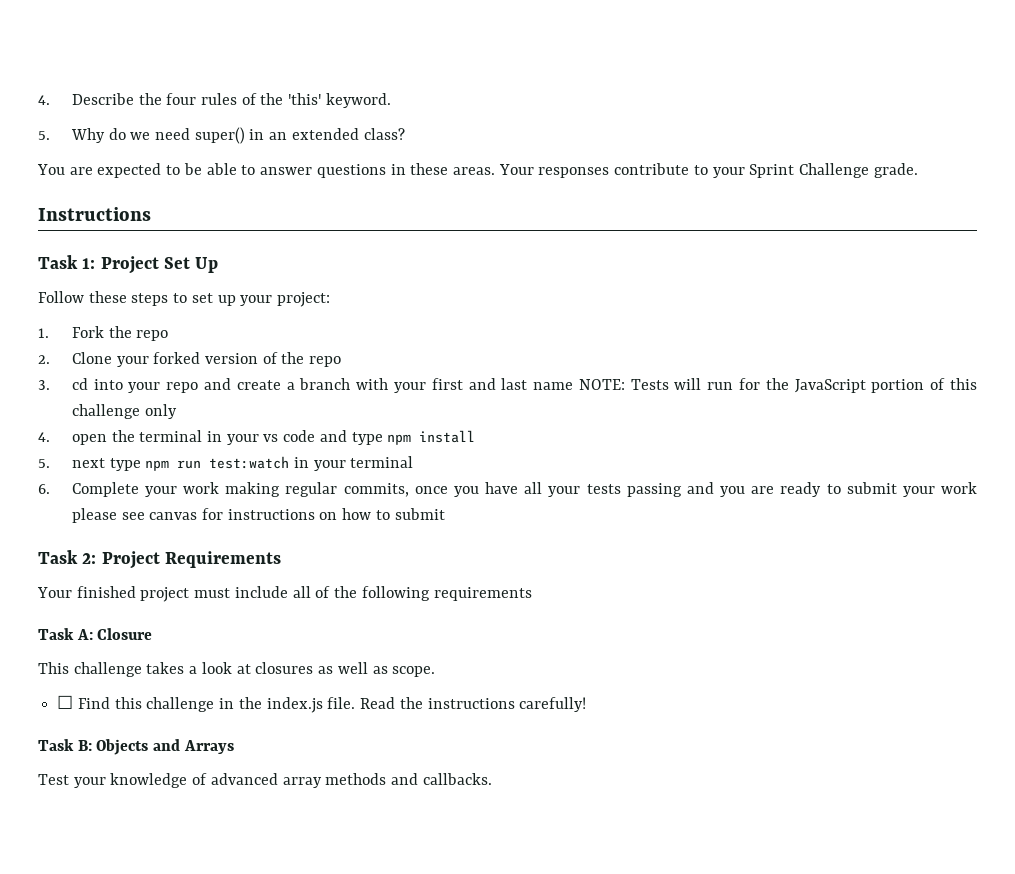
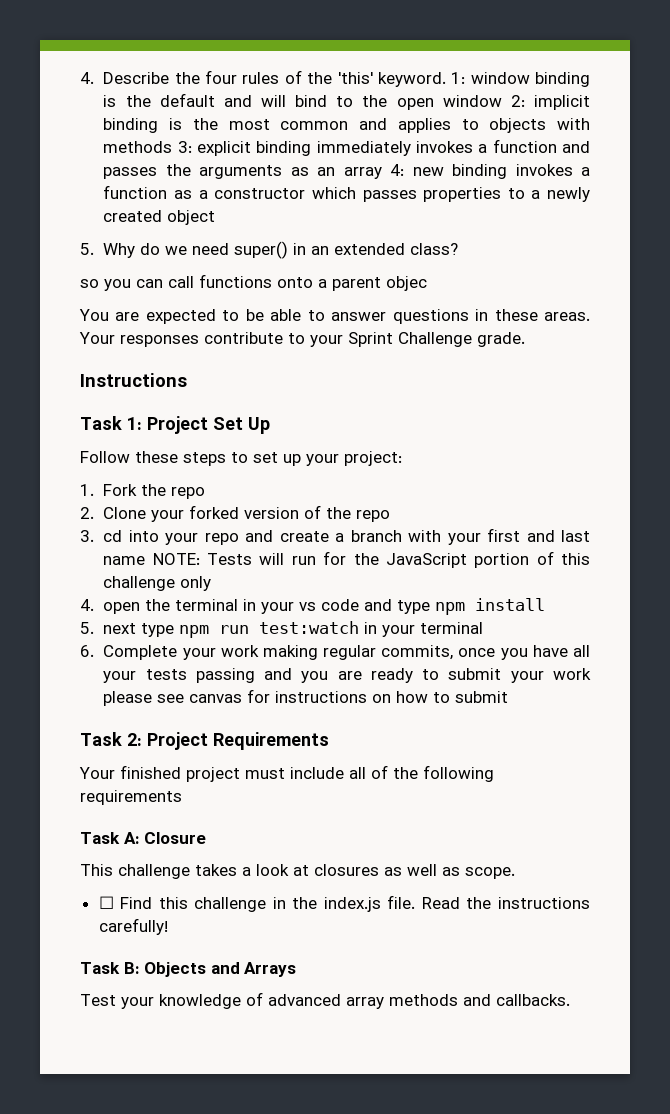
(391, 100) none -> [451,72,590,87] [103,93,590,110] [103,118,590,133] [103,139,591,156] [103,164,590,179] [103,185,590,202] [103,210,216,225] 1: window binding is the default and will bind to the open window 2: implicit binding is the most common and applies to objects with methods 3: explicit binding immediately invokes a function and passes the arguments as an array 4: new binding invokes a function as a constructor which passes properties to a newly created object
(405, 134) none -> [80,274,427,291] // so you can call functions onto a parent objec

